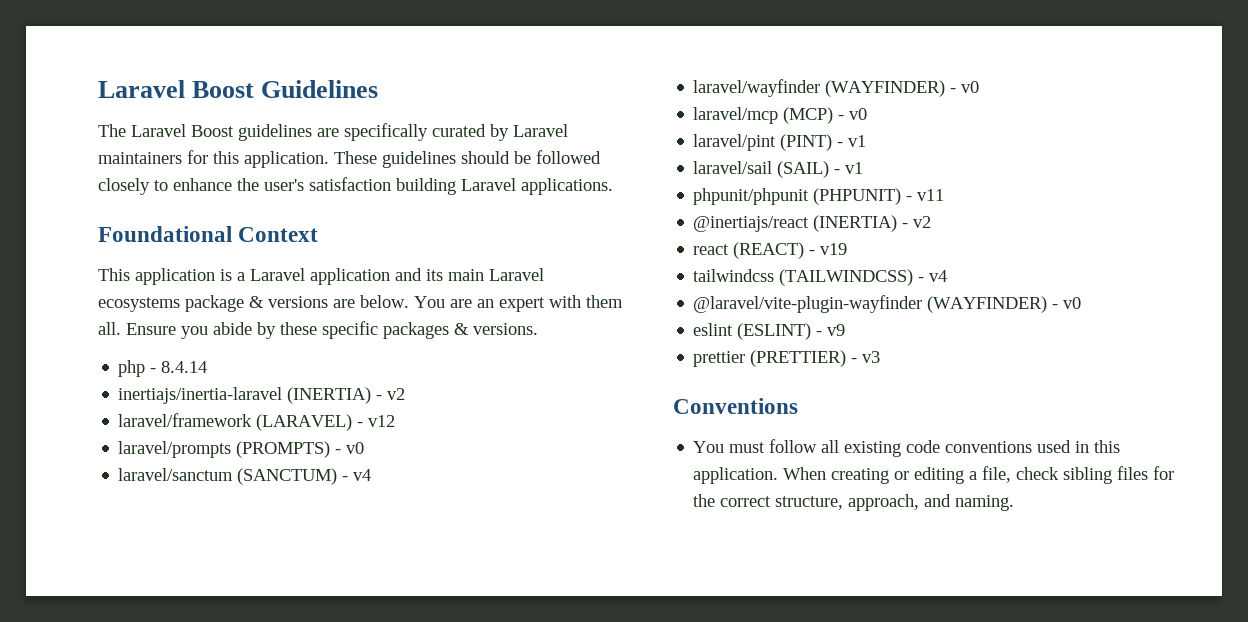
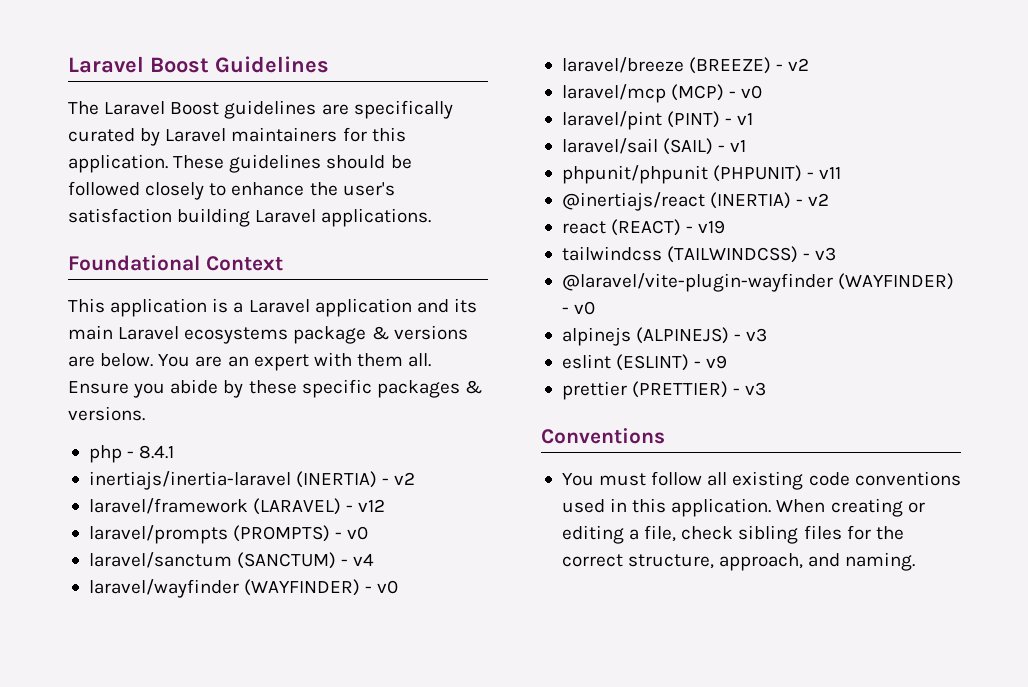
[161,361,208,373] 8.4.14 -> [139,445,175,459] 8.4.1
(980, 87) none -> [561,57,810,74] // laravel/breeze (BREEZE) - v2
[929,270,948,282] v4 -> [815,247,837,261] v3
(1082, 303) none -> [561,327,768,346] // alpinejs (ALPINEJS) - v3

